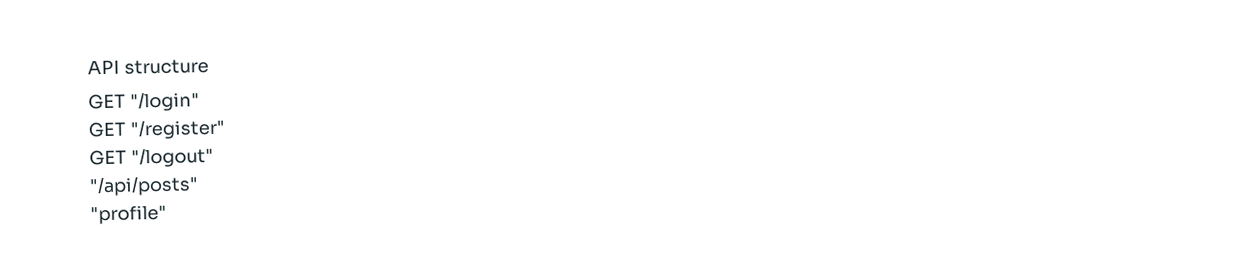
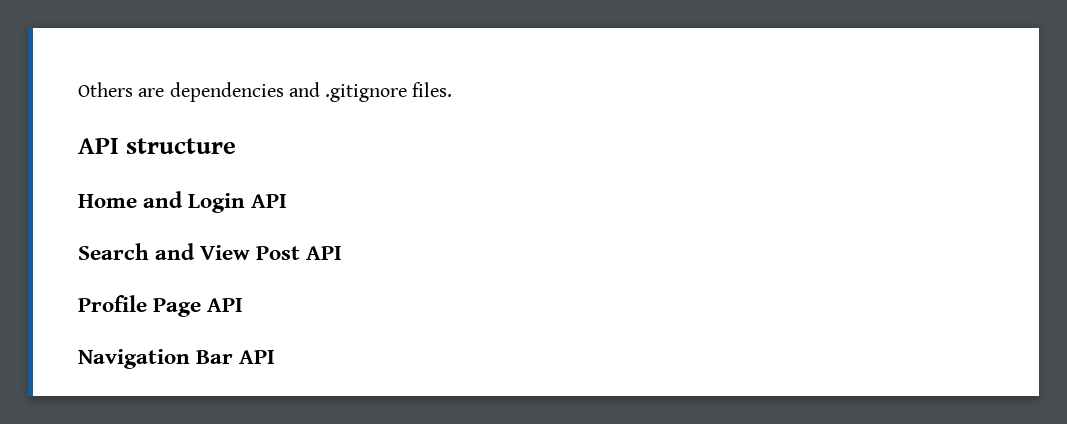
[87,58,209,75] [88,91,200,112] [88,118,226,140] [89,146,214,168] [89,175,199,197] [90,204,167,225] API structure // GET "/login" // GET "/register" // GET "/logout" // "/api/posts" // "profile" -> [78,82,453,102] [78,138,237,154] [78,191,288,213] [78,243,343,260] [78,295,244,317] [78,349,276,369] Others are dependencies and .gitignore files. // API structure // Home and Login API // Search and View Post API // Profile Page API // Navigation Bar API

